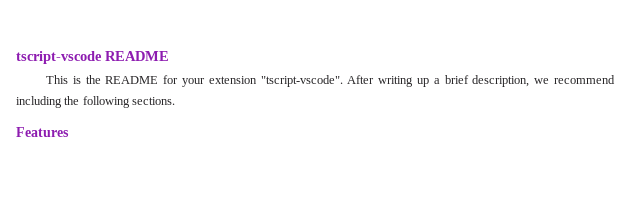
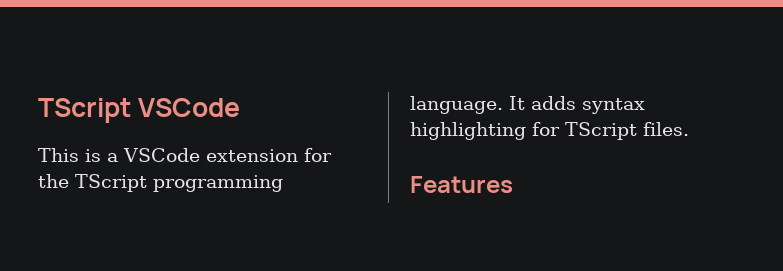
[16,51,169,64] tscript-vscode README -> [38,98,241,123] TScript VSCode
[85,75,615,87] [16,96,176,108] the README for your extension "tscript-vscode". After writing up a brief description, we recommend including the following sections. -> [107,148,332,162] [38,174,283,192] [410,96,645,114] [410,122,689,140] a VSCode extension for the TScript programming language. It adds syntax highlighting for TScript files.

